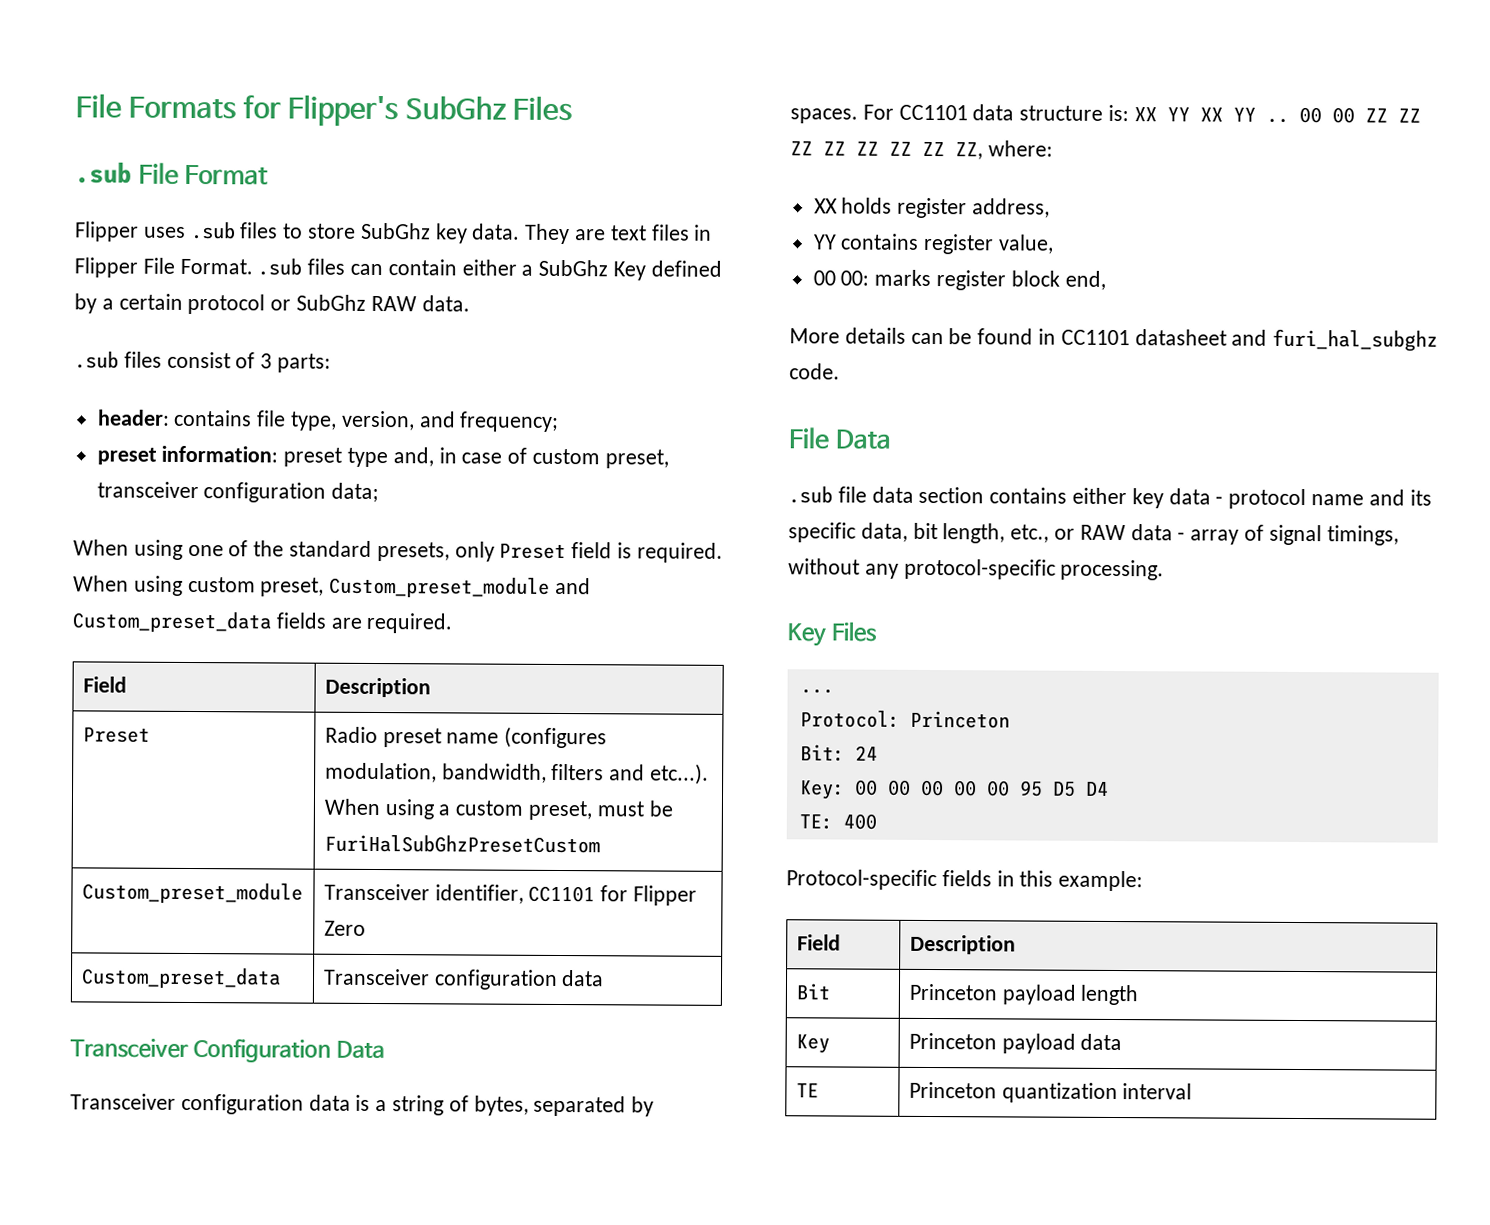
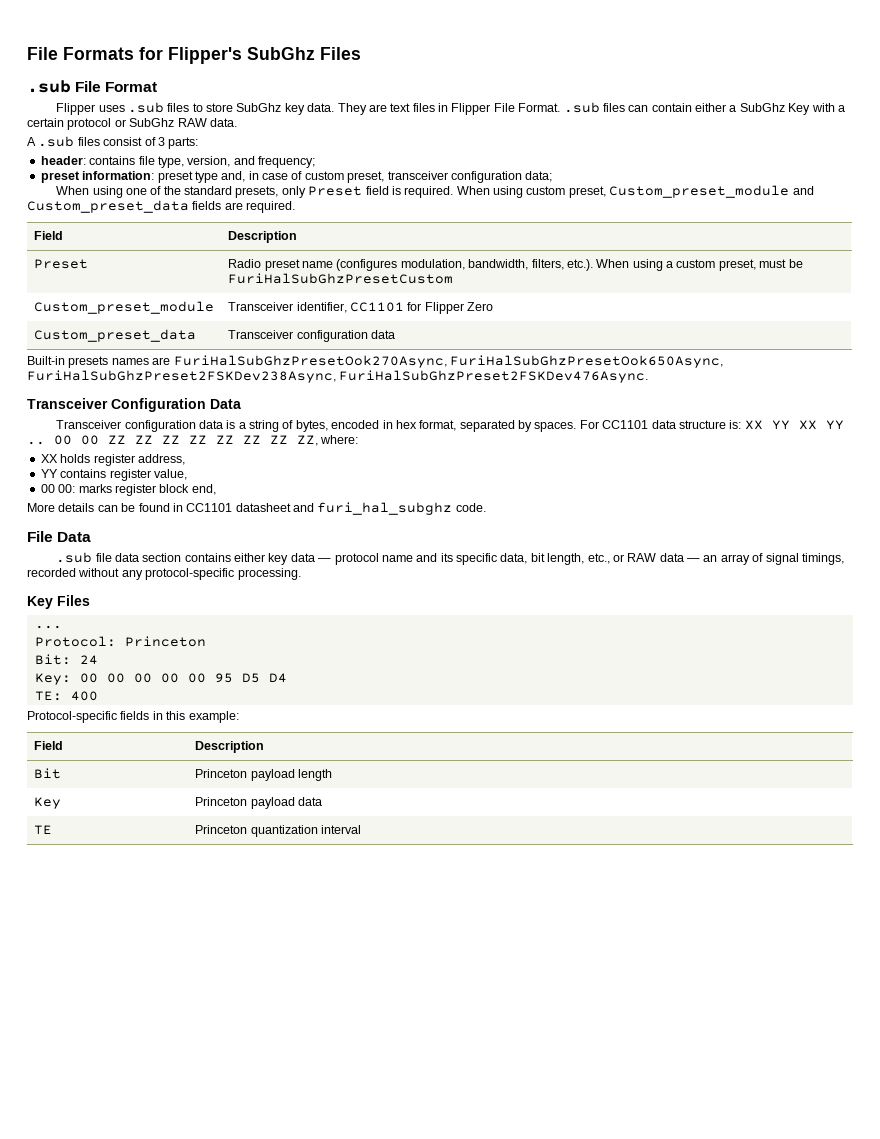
[650,260,722,277] [74,293,97,314] defined by -> [811,103,835,112] with
(470, 303) none -> [27,137,36,146] A
[551,763,709,785] filters and etc...). -> [531,259,593,271] filters, etc.).
(605, 978) none -> [27,355,723,368] [27,370,649,383] // Built-in presets names are FuriHalSubGhzPresetOok270Async, FuriHalSubGhzPresetOok650Async, FuriHalSubGhzPreset2FSKDev238Async, FuriHalSubGhzPreset2FSKDev476Async.
(529, 1105) none -> [331,420,457,431] encoded in hex format,
[1215,496,1224,505] - -> [318,558,332,562] —
[1177,532,1186,541] - -> [687,555,718,562] — an
(1399, 535) none -> [27,568,76,577] recorded

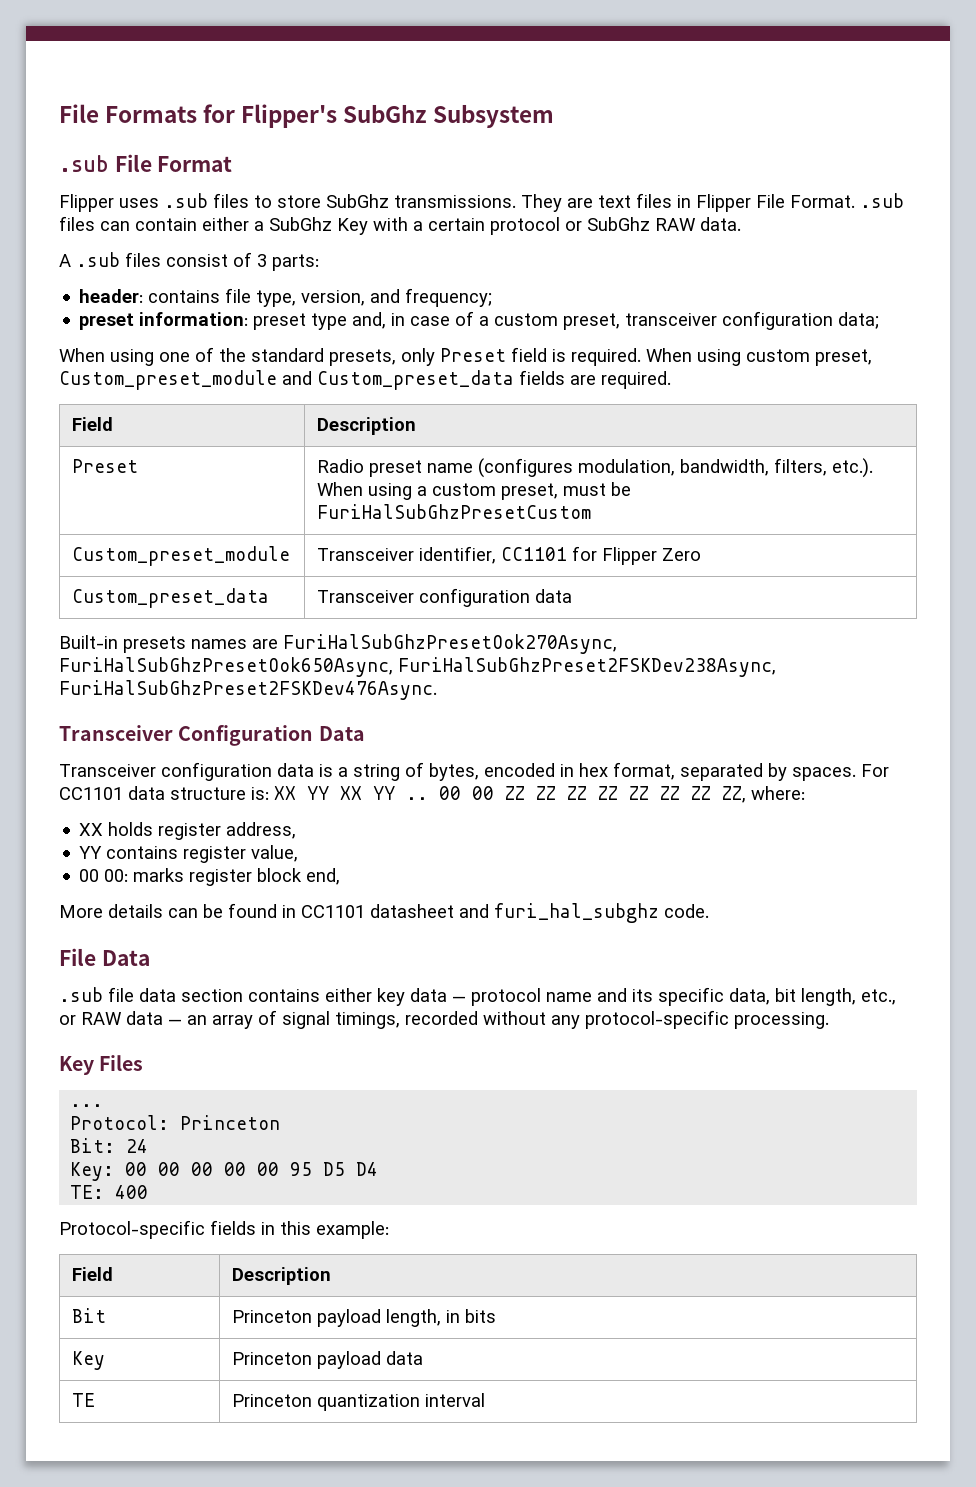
[320,47,361,60] Files -> [433,104,555,128] Subsystem
[284,103,335,115] key data. -> [394,195,516,208] transmissions.
(303, 175) none -> [479,316,490,326] a
[298,769,333,781] length -> [386,1309,497,1327] length, in bits

